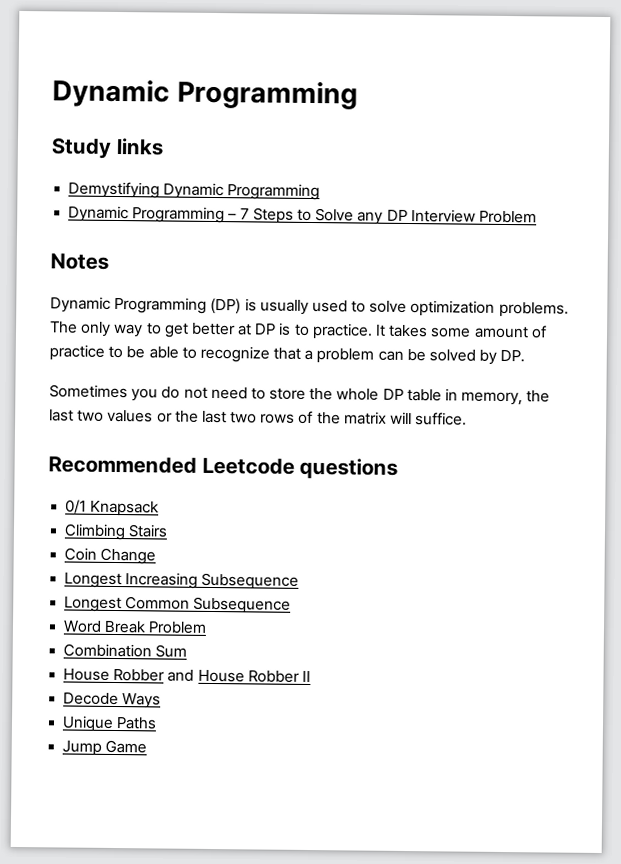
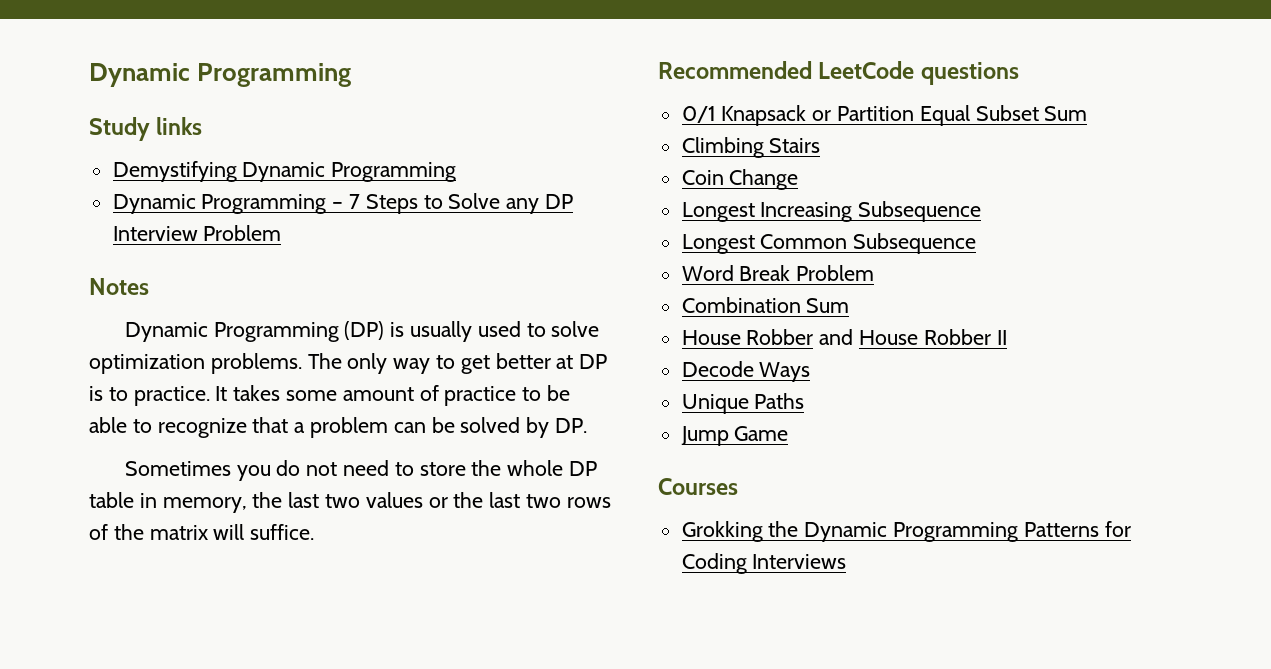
[201,457,295,475] Leetcode -> [818,61,915,79] LeetCode
(160, 508) none -> [812,105,1088,126] or Partition Equal Subset Sum
(148, 746) none -> [658,478,738,495] [681,521,1131,542] [681,553,847,574] // Courses // Grokking the Dynamic Programming Patterns for Coding Interviews

